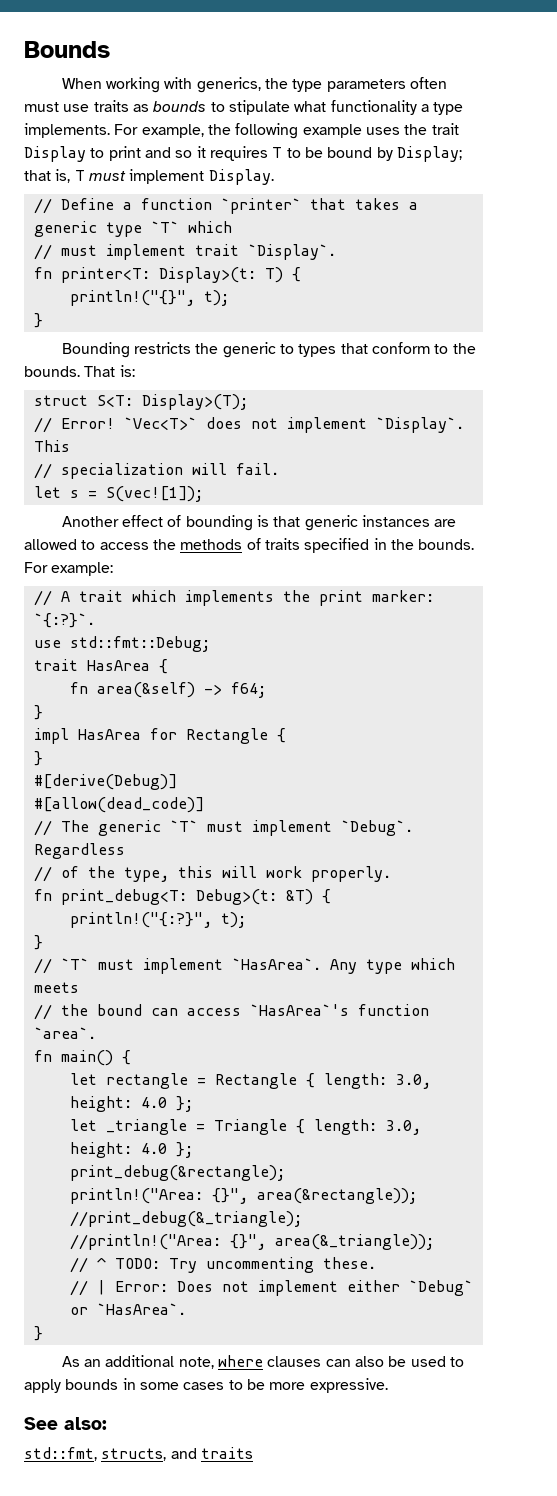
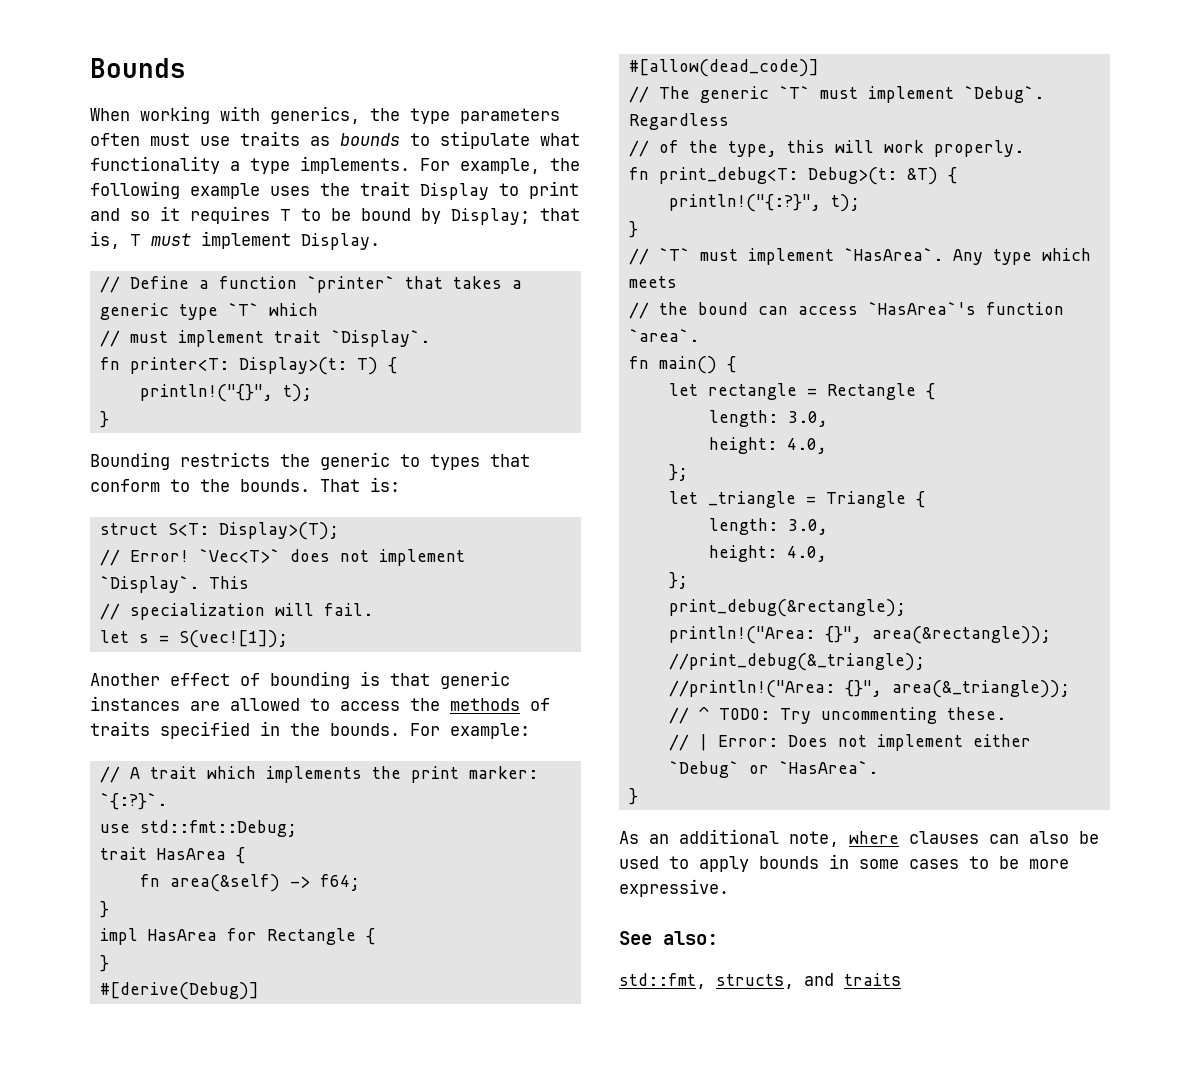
[323,1073,431,1089] [69,1096,167,1112] length: 3.0, height: 4.0 -> [708,410,828,427] [708,437,827,454] // length: 3.0, // height: 4.0, //
[313,1119,421,1135] [69,1142,167,1158] length: 3.0, height: 4.0 -> [708,518,828,535] [708,545,827,562] // length: 3.0, // height: 4.0, //

